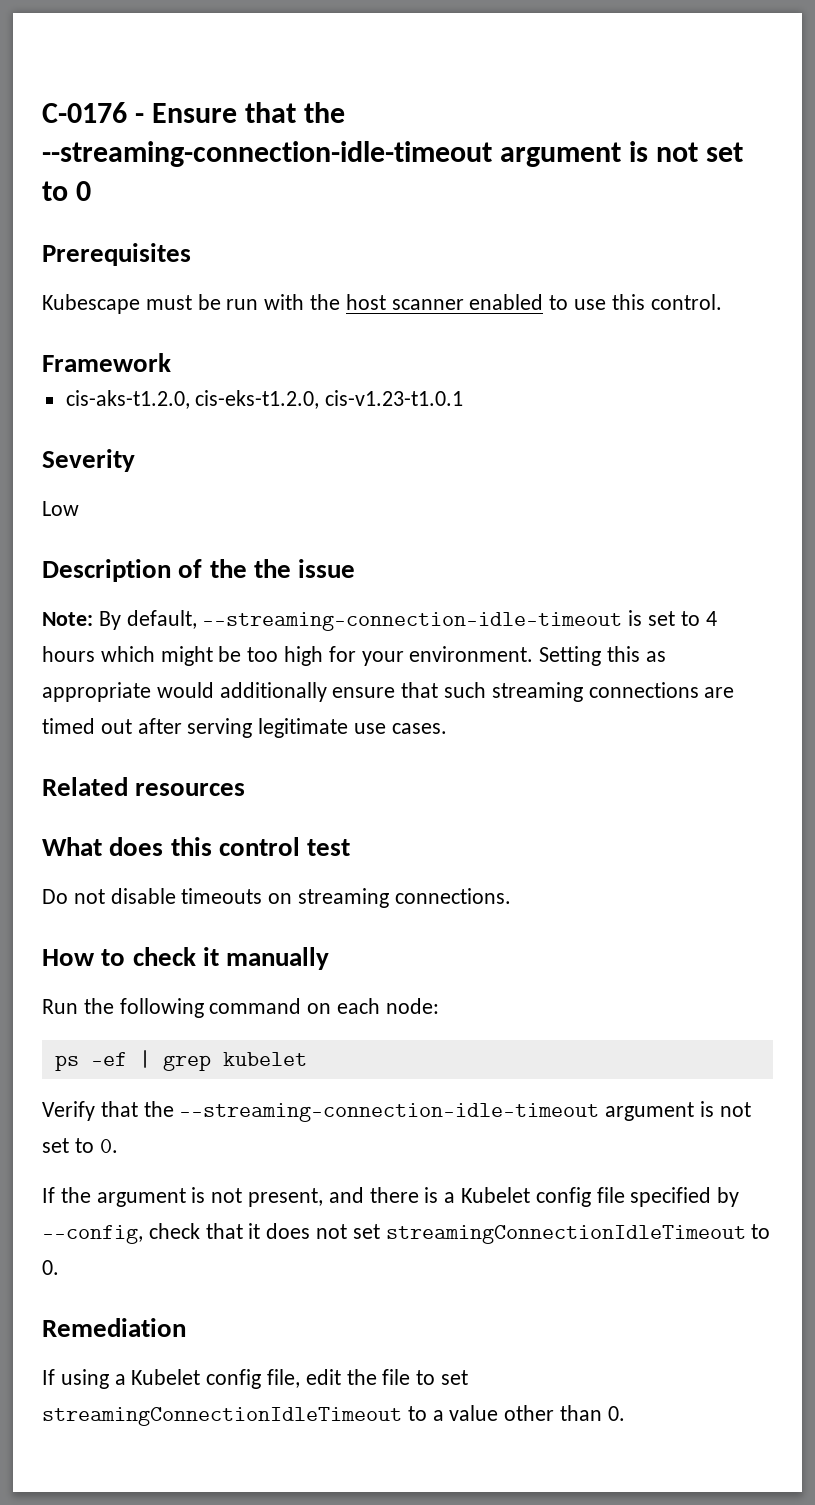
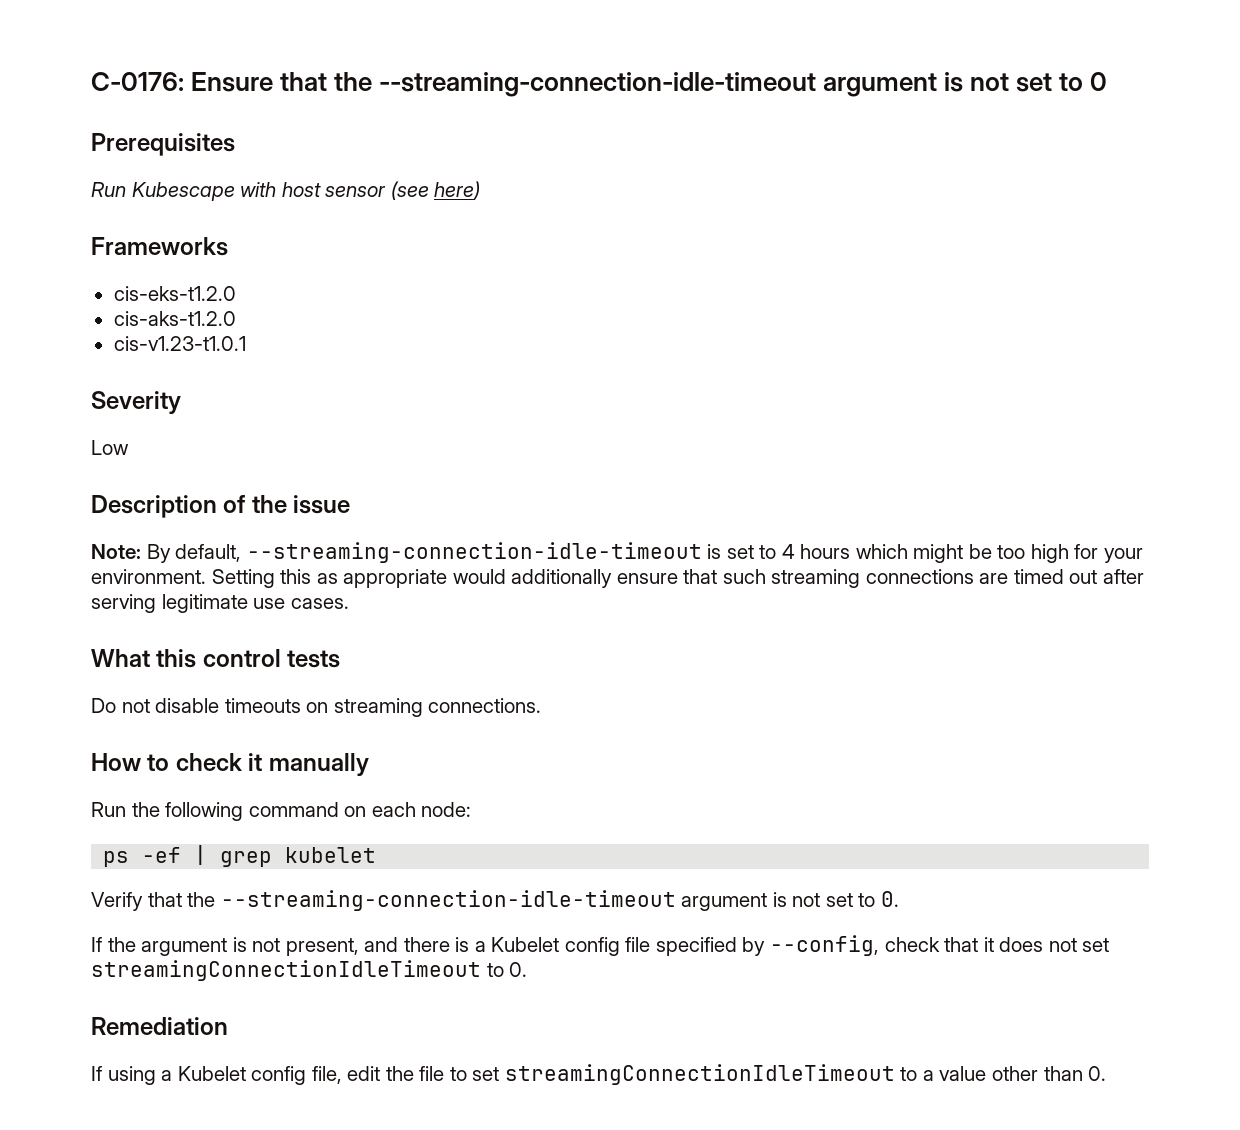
[42,102,145,123] C-0176 - -> [91,72,184,91] C-0176:
[42,294,722,314] [42,353,171,372] [65,390,320,409] Kubescape must be run with the host scanner enabled to use this control. // Framework // cis-aks-t1.2.0, cis-eks-t1.2.0, -> [91,181,481,201] [91,237,228,256] [113,286,236,301] [113,311,236,326] Run Kubescape with host sensor (see here) // Frameworks // cis-eks-t1.2.0 // cis-aks-t1.2.0 //
[253,559,291,578] the -> (287, 504) none
[42,777,246,796] // Related resources -> (349, 603) none
[109,837,164,856] does -> (150, 658) none
[307,839,351,856] test -> [287,650,341,668] tests

